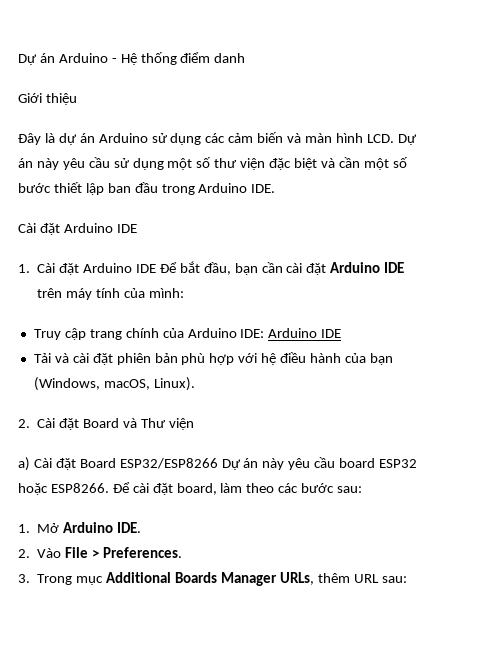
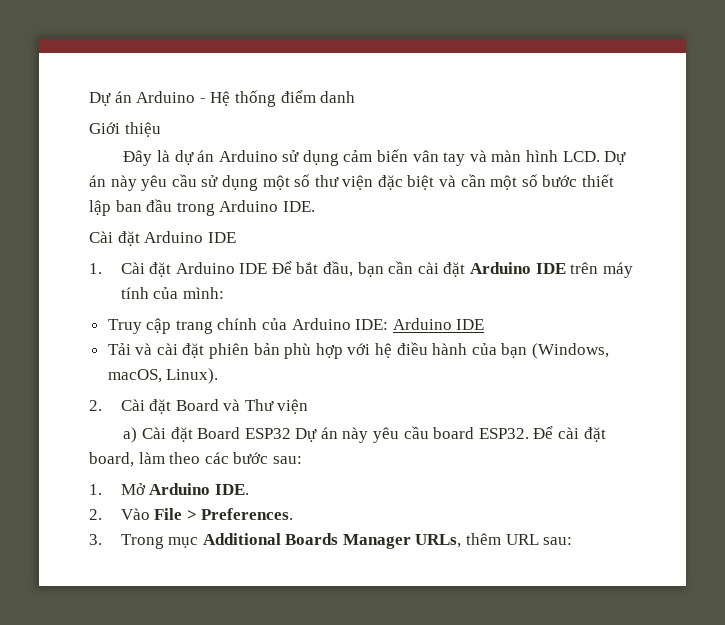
[205,133,226,143] các -> (339, 158) none
(284, 137) none -> [412,150,466,166] vân tay
[119,458,218,469] ESP32/ESP8266 -> [244,428,291,439] ESP32
[379,459,418,468] [18,483,109,495] ESP32 hoặc ESP8266. -> [478,428,529,439] ESP32.

